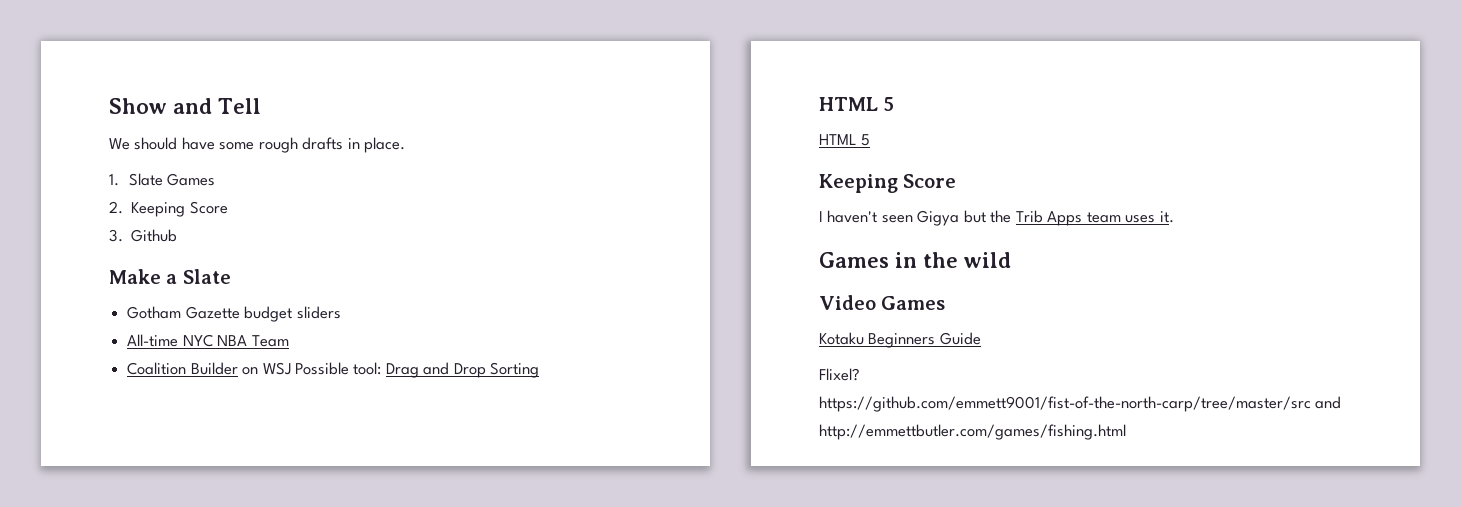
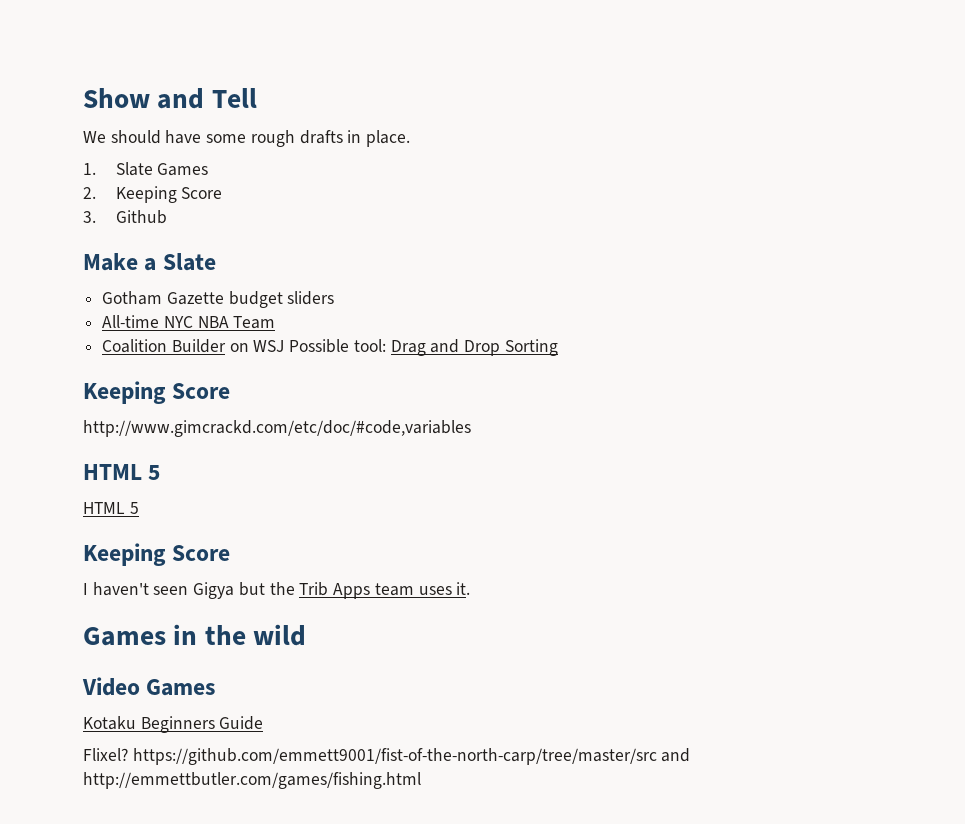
(540, 370) none -> [83,381,231,404] [83,420,471,437] // Keeping Score // http://www.gimcrackd.com/etc/doc/#code,variables

